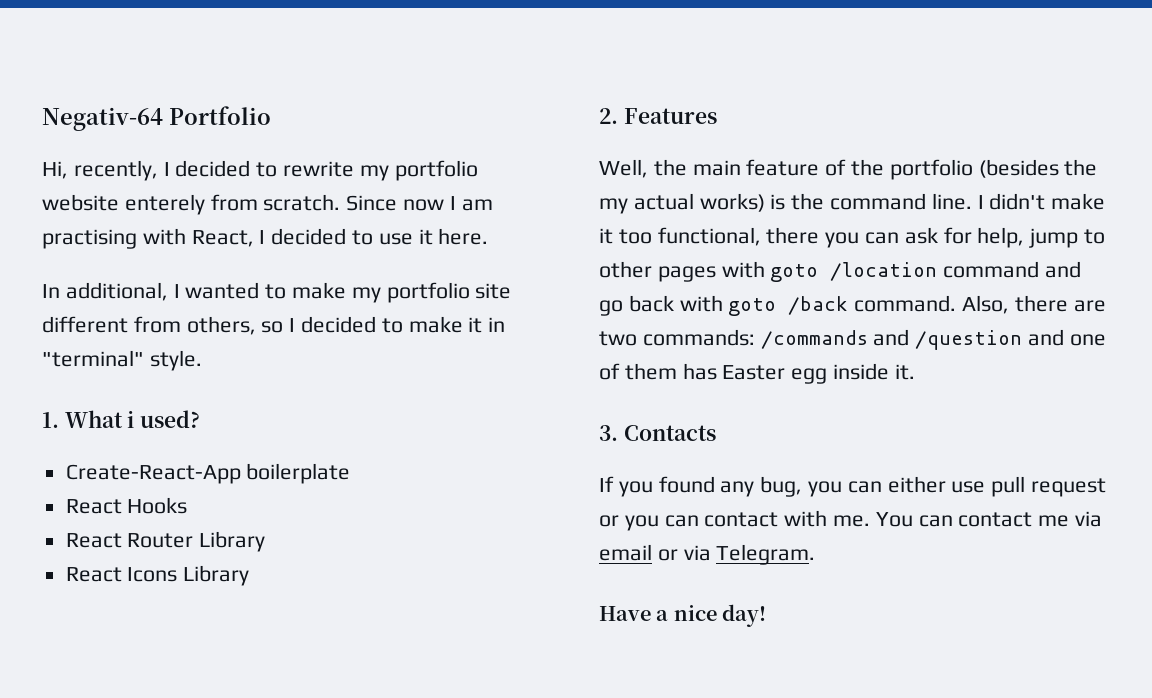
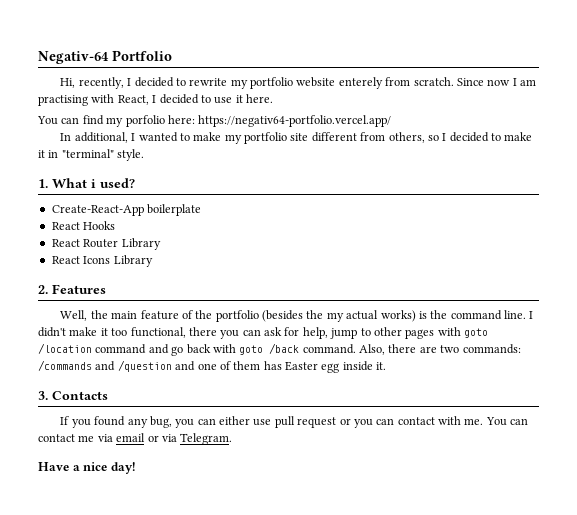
(489, 236) none -> [37,115,392,127] // You can find my porfolio here: https://negativ64-portfolio.vercel.app/

